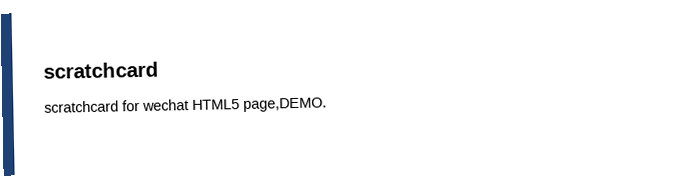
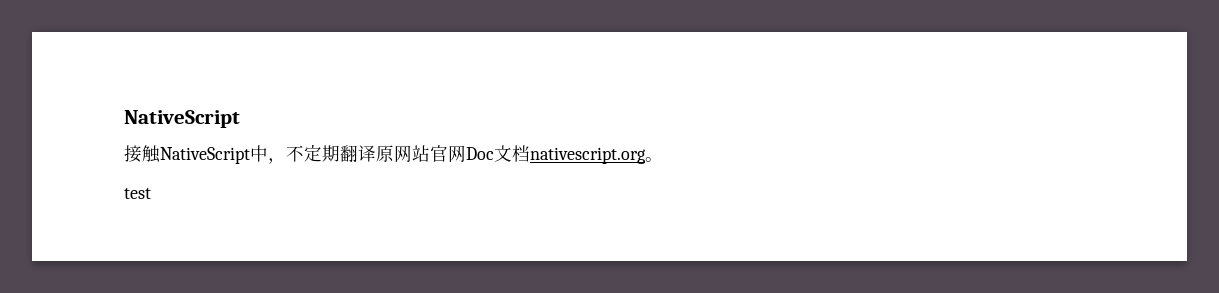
[43,61,159,79] [44,97,327,113] scratchcard // scratchcard for wechat HTML5 page,DEMO. -> [124,110,240,128] [124,144,663,164] [124,188,151,199] NativeScript // 接触NativeScript中，不定期翻译原网站官网Doc文档nativescript.org。 // test

